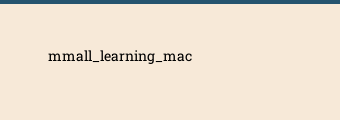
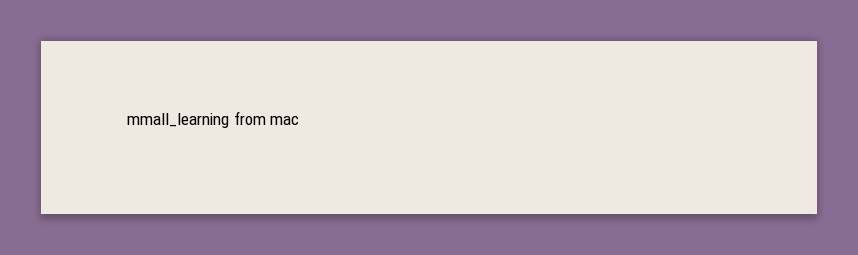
[48,50,192,64] mmall_learning_mac -> [127,111,300,128] mmall_learning from mac

